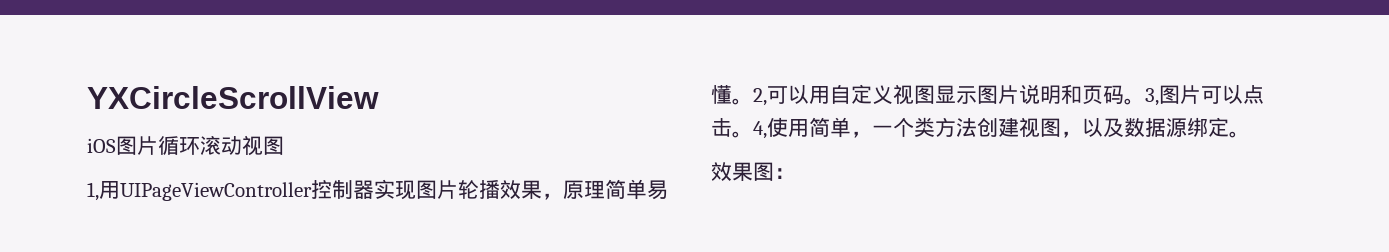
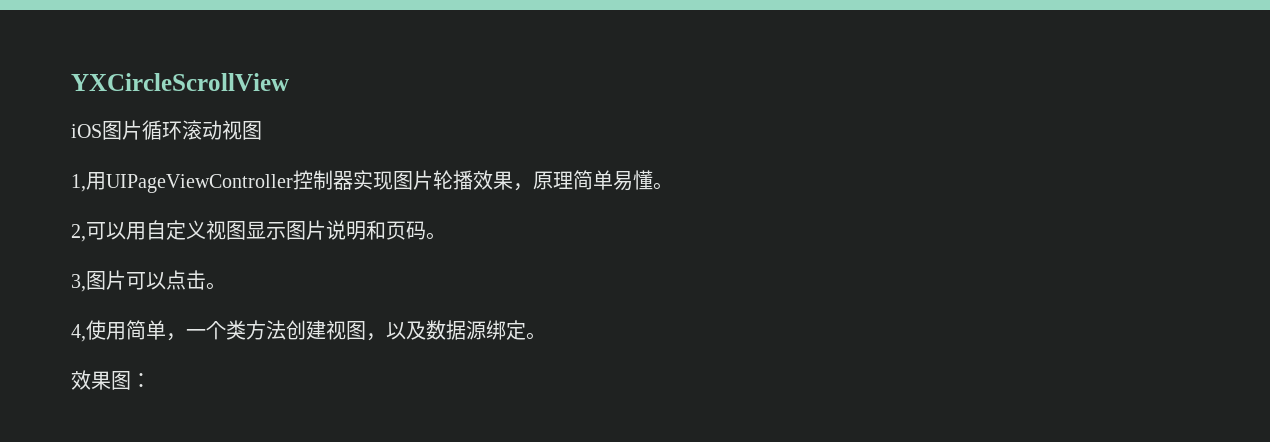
(753, 101) none -> (673, 186) //
(1145, 101) none -> (446, 236) //
(753, 134) none -> (226, 286) //

